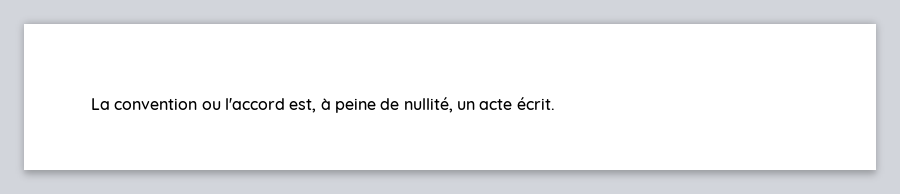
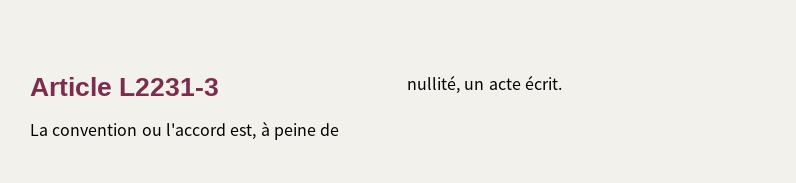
(91, 104) none -> [30,77,220,96] Article L2231-3 //

